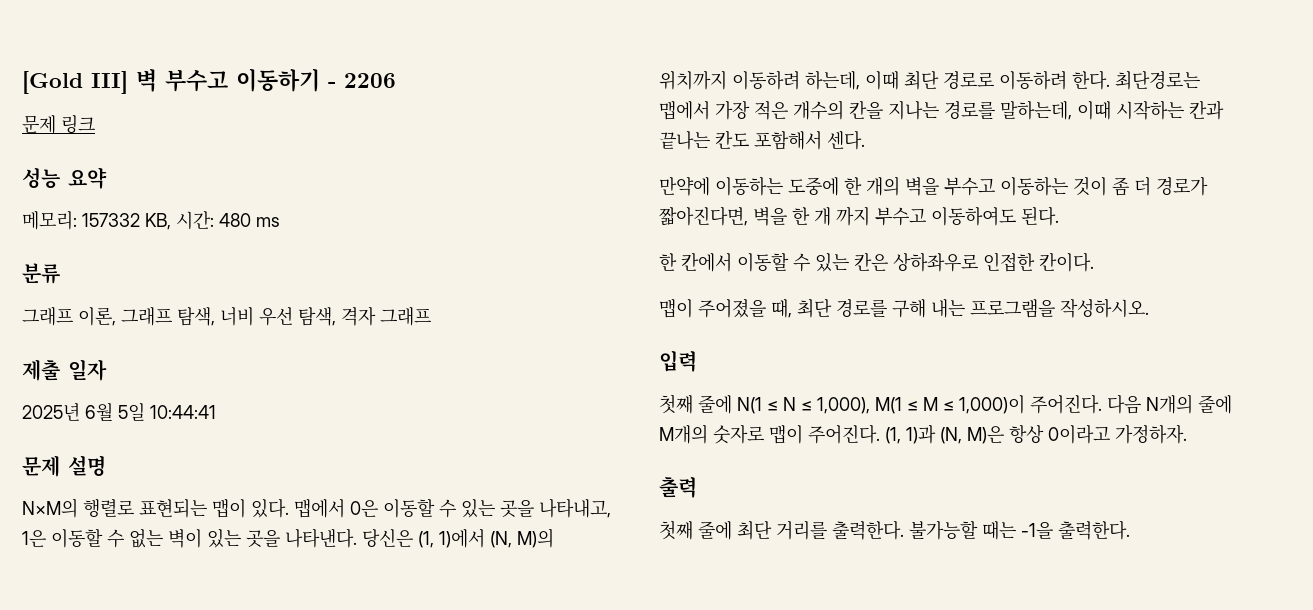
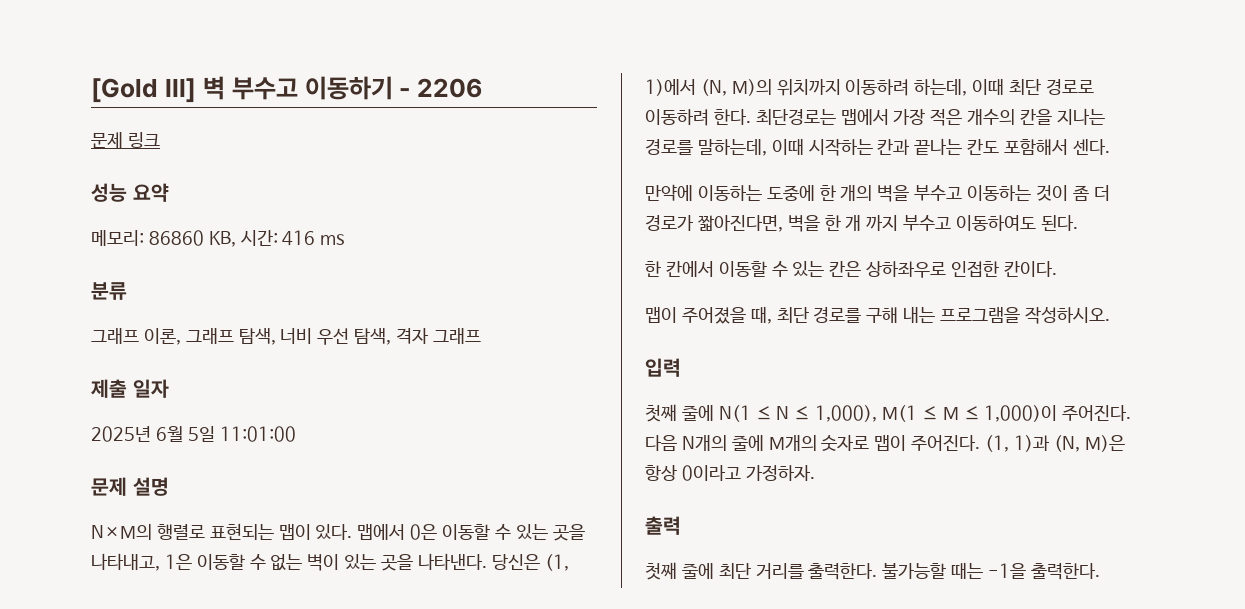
[82,213,140,227] 157332 -> [148,230,204,246] 86860
[219,213,251,227] 480 -> [282,230,316,246] 416
[150,405,216,419] 10:44:41 -> [219,426,296,442] 11:01:00

